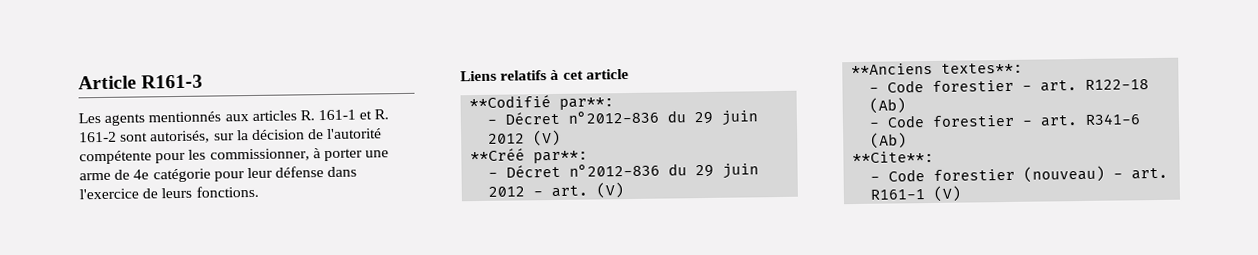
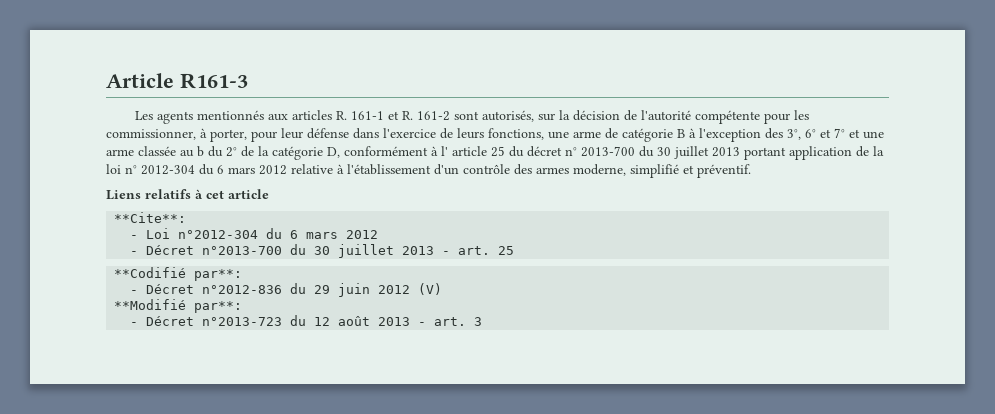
[323,148,390,162] [79,168,211,183] porter une arme de 4e catégorie -> [210,129,247,142] porter,
[195,185,259,198] fonctions. -> [488,128,884,142] [106,146,884,160] [106,164,751,178] fonctions, une arme de catégorie B à l'exception des 3°, 6° et 7° et une arme classée au b du 2° de la catégorie D, conformément à l' article 25 du décret n° 2013-700 du 30 juillet 2013 portant application de la loi n° 2012-304 du 6 mars 2012 relative à l'établissement d'un contrôle des armes moderne, simplifié et préventif.
(629, 74) none -> [114,212,187,223] [130,228,379,239] [130,244,515,258] // **Cite**: // - Loi n°2012-304 du 6 mars 2012 // - Décret n°2013-700 du 30 juillet 2013 - art. 25
[470,148,589,164] [488,163,760,179] [488,182,625,199] [851,62,1024,76] [869,79,1150,93] [869,97,907,114] [869,113,1142,128] [870,132,908,149] [852,150,935,164] [870,165,1169,183] [870,185,963,202] **Créé par**: // - Décret n°2012-836 du 29 juin 2012 - art. (V) // **Anciens textes**: // - Code forestier - art. R122-18 (Ab) // - Code forestier - art. R341-6 (Ab) // **Cite**: // - Code forestier (nouveau) - art. R161-1 (V) -> [114,299,243,313] [130,315,483,326] **Modifié par**: // - Décret n°2013-723 du 12 août 2013 - art. 3

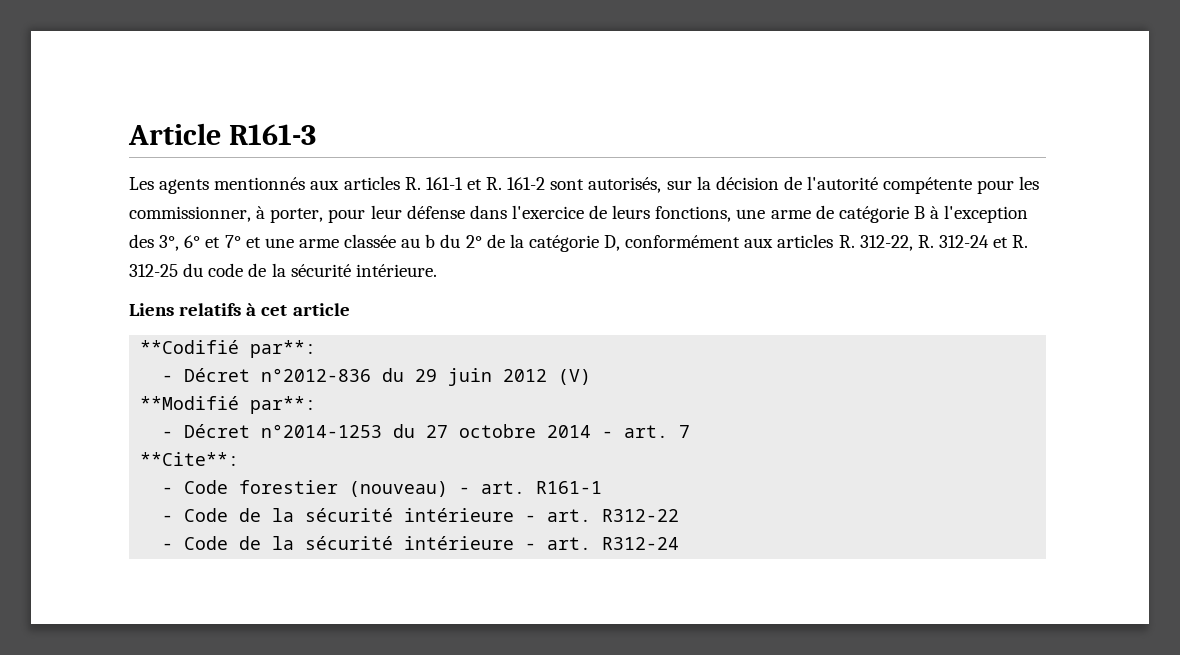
[431,146,884,160] [106,164,751,178] à l' article 25 du décret n° 2013-700 du 30 juillet 2013 portant application de la loi n° 2012-304 du 6 mars 2012 relative à l'établissement d'un contrôle des armes moderne, simplifié et préventif. -> [744,234,1029,251] [129,263,437,277] aux articles R. 312-22, R. 312-24 et R. 312-25 du code de la sécurité intérieure.
[114,212,187,223] [130,228,379,239] [130,244,515,258] // **Cite**: // - Loi n°2012-304 du 6 mars 2012 // - Décret n°2013-700 du 30 juillet 2013 - art. 25 -> (350, 309) none
[202,315,483,326] n°2013-723 du 12 août 2013 - art. 3 -> [261,424,691,438] [140,452,240,466] [162,480,603,497] [162,508,680,522] [162,536,680,550] n°2014-1253 du 27 octobre 2014 - art. 7 // **Cite**: // - Code forestier (nouveau) - art. R161-1 // - Code de la sécurité intérieure - art. R312-22 // - Code de la sécurité intérieure - art. R312-24

